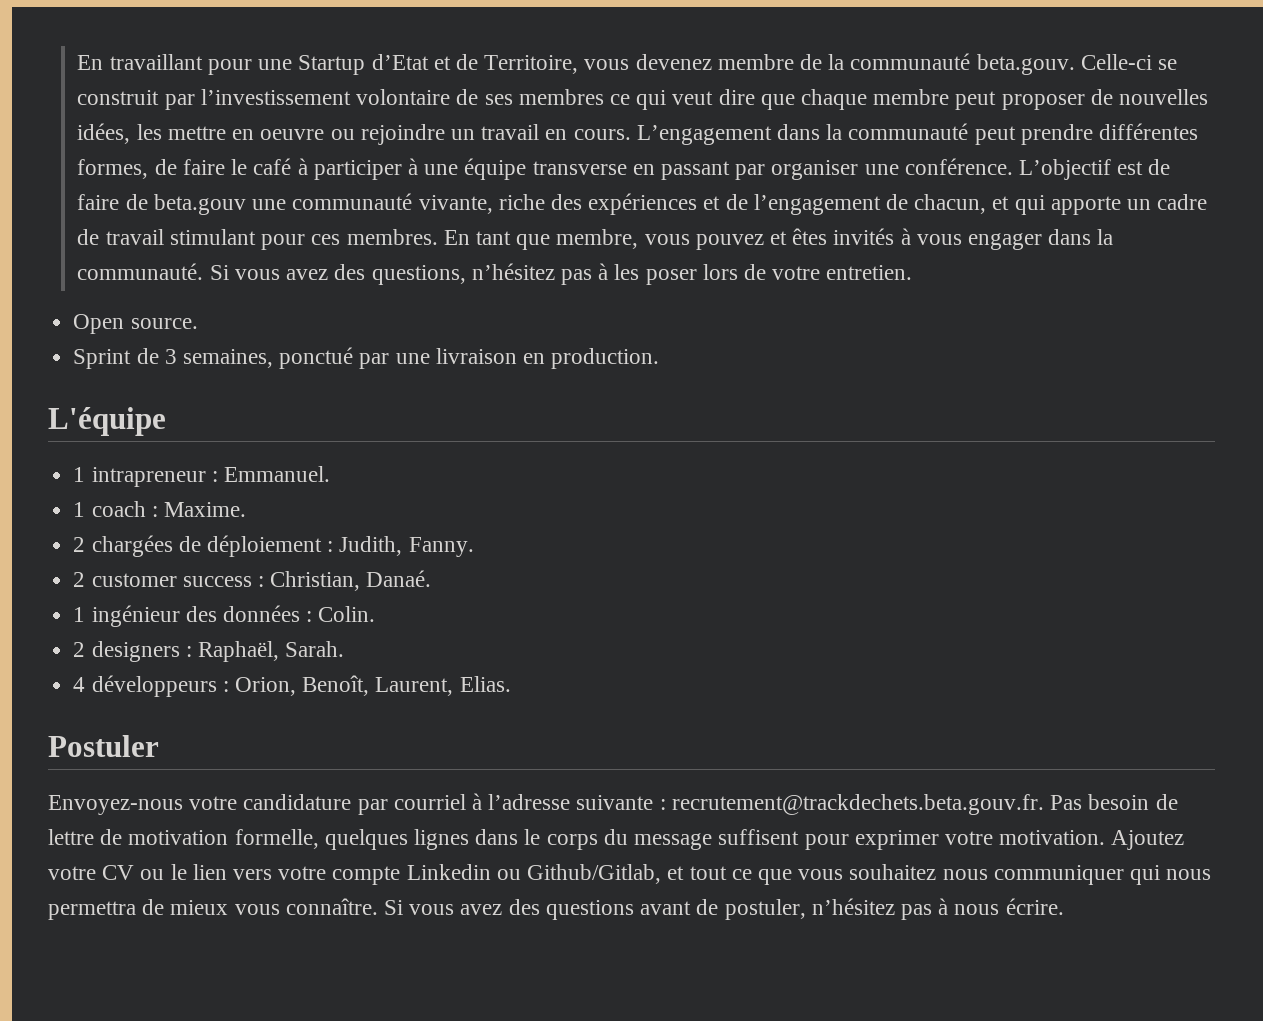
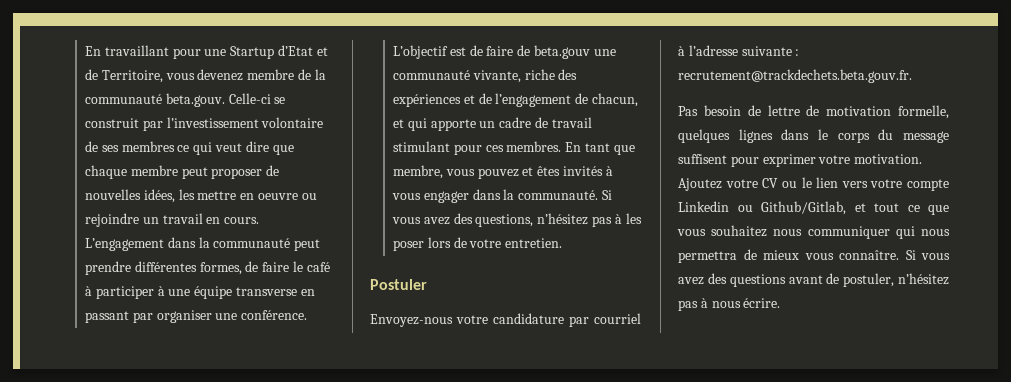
[73,314,198,334] [73,347,660,369] [48,407,166,436] [73,466,330,487] [73,501,246,517] [73,535,474,557] [73,570,432,591] [73,605,376,627] [73,641,345,662] [73,675,511,697] // Open source. // Sprint de 3 semaines, ponctué par une livraison en production. // L'équipe // 1 intrapreneur : Emmanuel. // 1 coach : Maxime. // 2 chargées de déploiement : Judith, Fanny. // 2 customer success : Christian, Danaé. // 1 ingénieur des données : Colin. // 2 designers : Raphaël, Sarah. // 4 développeurs : Orion, Benoît, Laurent, Elias. -> (563, 243) none
(1044, 804) none -> (912, 76) //

